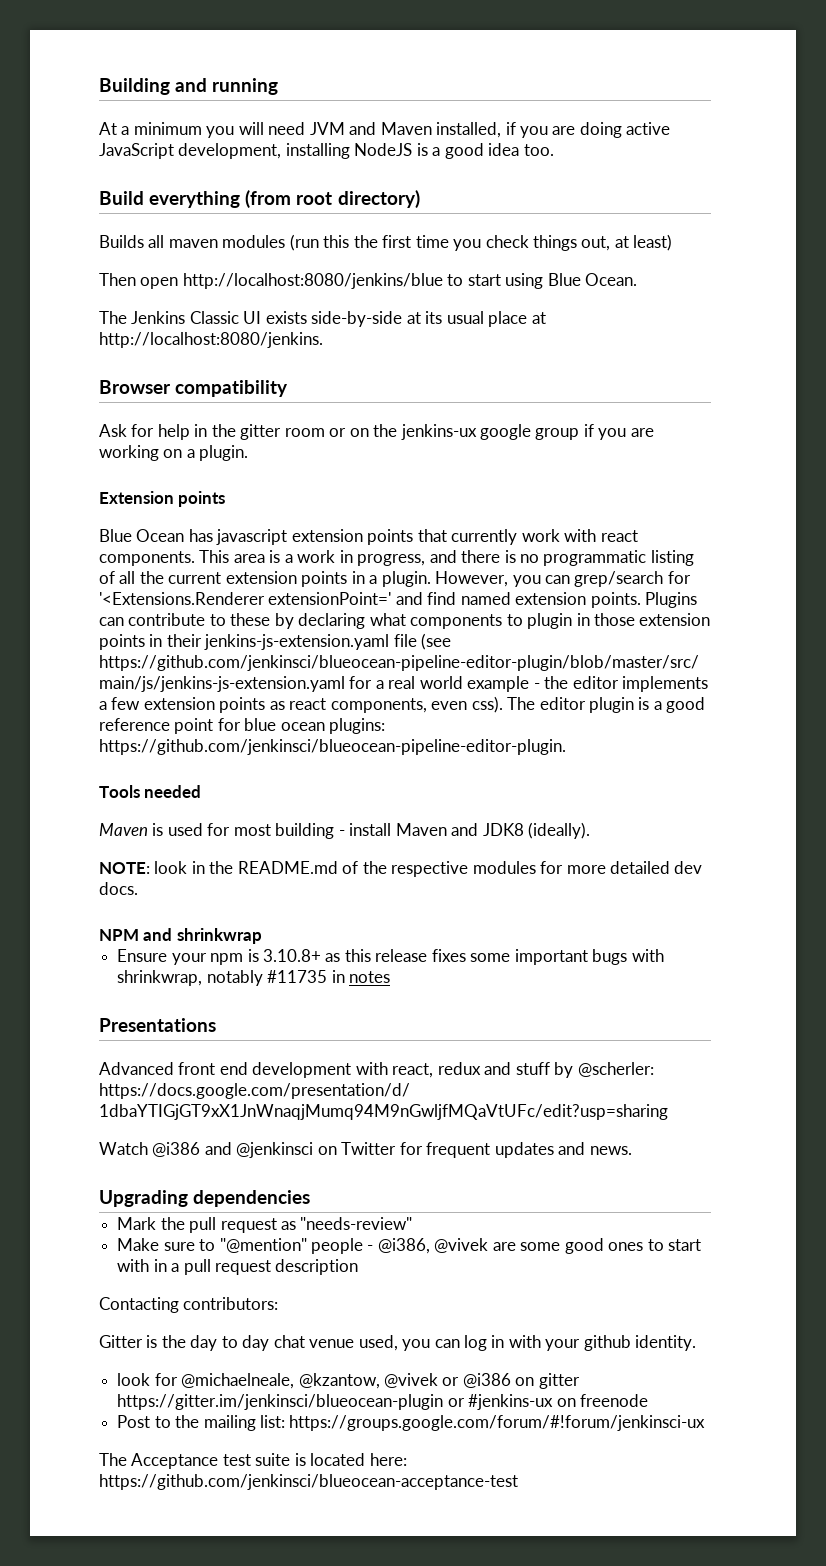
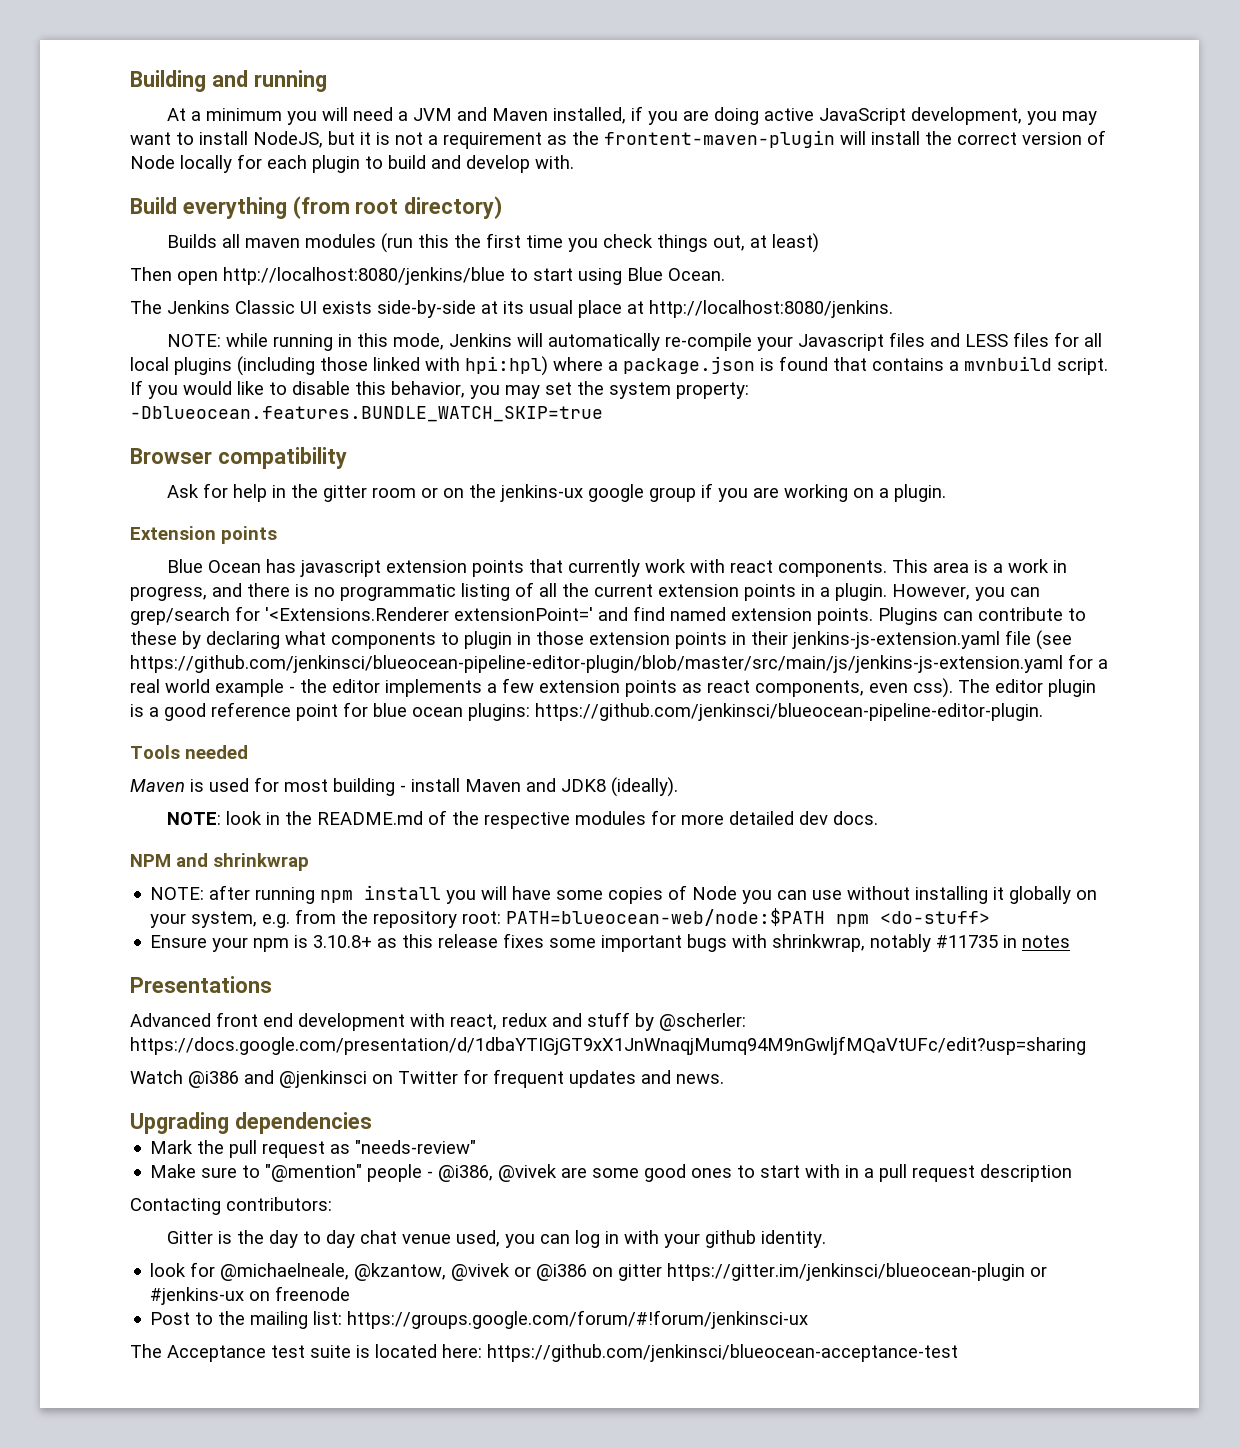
(306, 128) none -> [398,111,409,121] a
[285,143,554,159] installing NodeJS is a good idea too. -> [1027,111,1098,125] [130,130,1106,149] [130,154,574,173] you may want to install NodeJS, but it is not a requirement as the frontent-maven-plugin will install the correct version of Node locally for each plugin to build and develop with.
(323, 340) none -> [167,332,1103,351] [130,356,1108,376] [130,380,749,399] [130,406,603,422] // NOTE: while running in this mode, Jenkins will automatically re-compile your Javascript files and LESS files for all local plugins (including those linked with hpi:hpl) where a package.json is found that contains a mvnbuild script. If you would like to disable this behavior, you may set the system property: -Dblueocean.features.BUNDLE_WATCH_SKIP=true
(262, 936) none -> [150,885,1098,904] [150,908,991,928] // NOTE: after running npm install you will have some copies of Node you can use without installing it globally on your system, e.g. from the repository root: PATH=blueocean-web/node:$PATH npm <do-stuff>

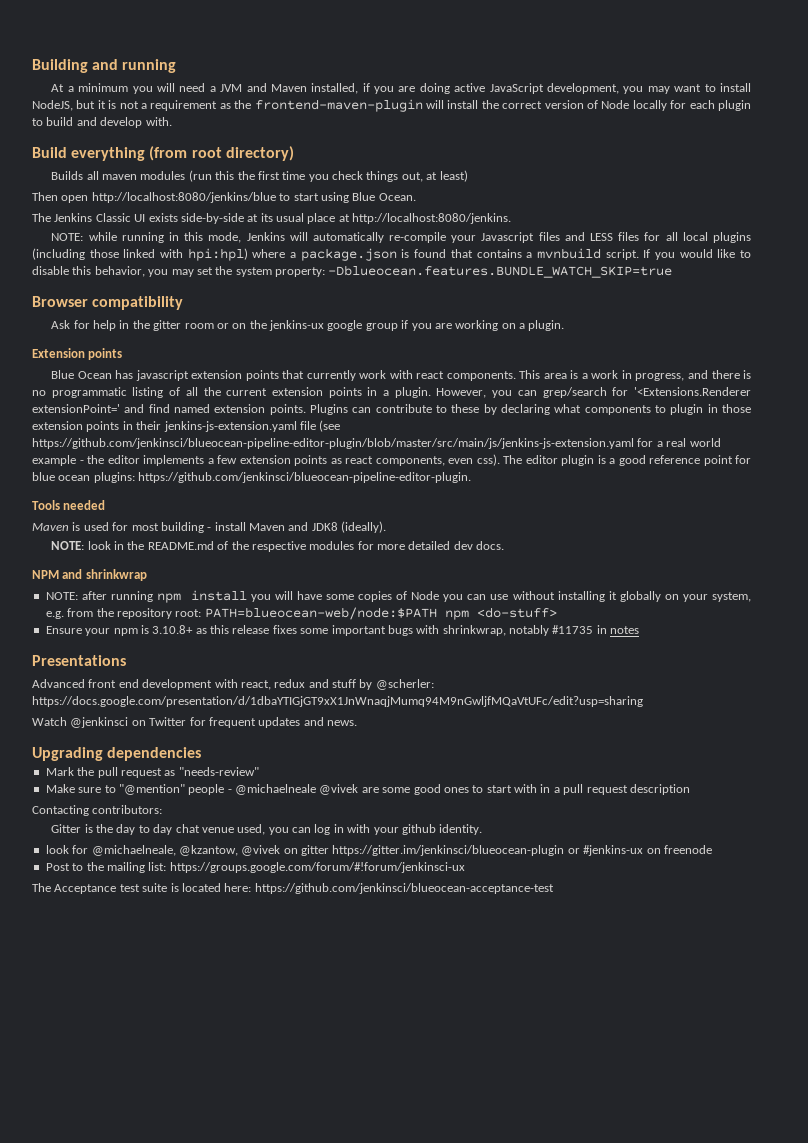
[604,130,835,148] frontent-maven-plugin -> [254,99,423,112] frontend-maven-plugin
[188,1070,274,1088] @i386 and -> (67, 721) none
[438,1165,494,1182] @i386, -> [235,784,316,795] @michaelneale
[514,1264,588,1281] or @i386 -> (281, 850) none

